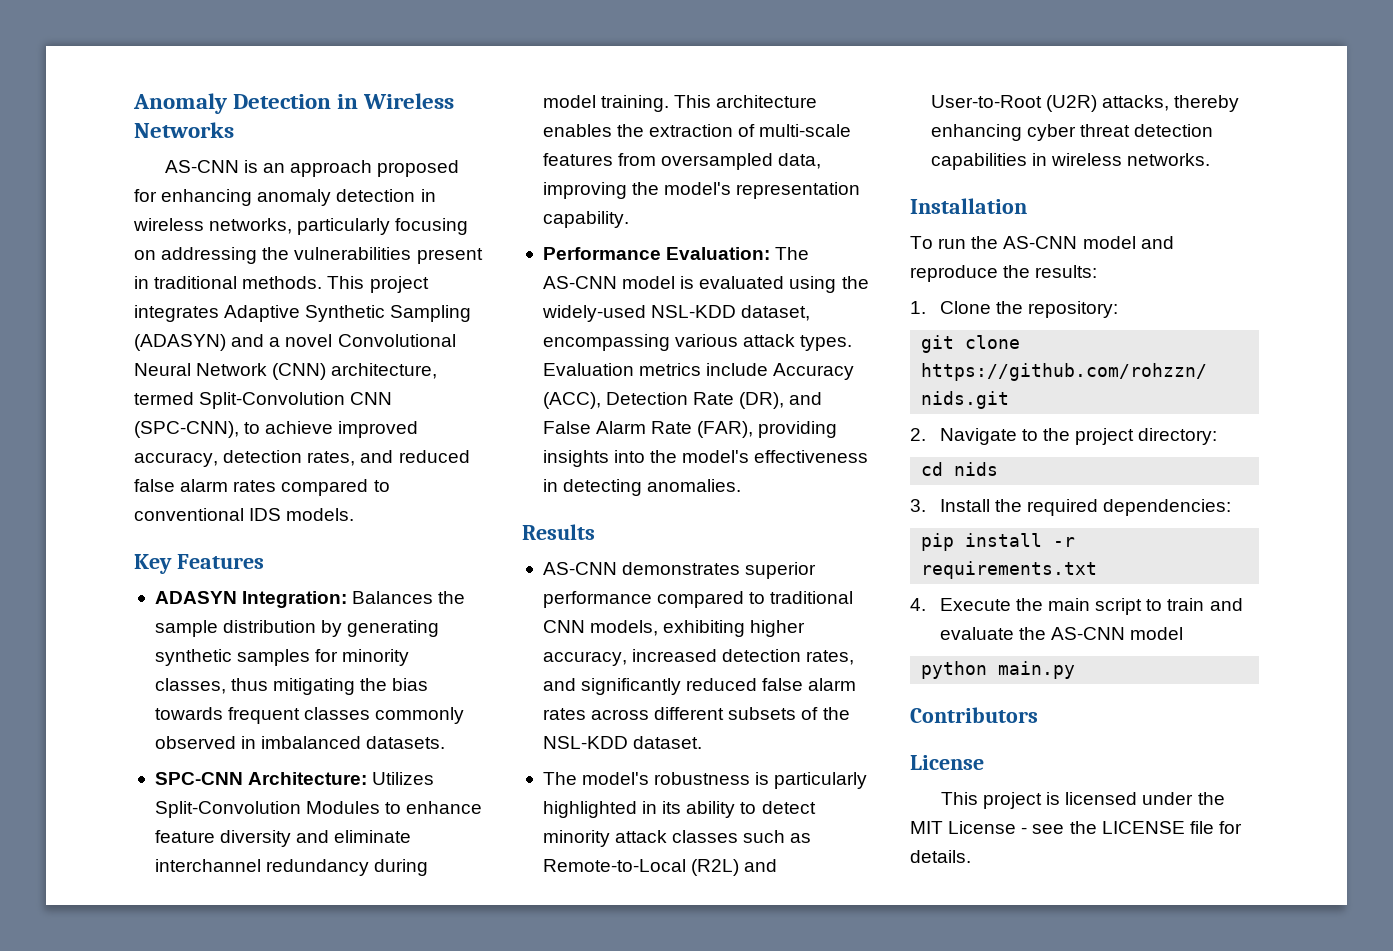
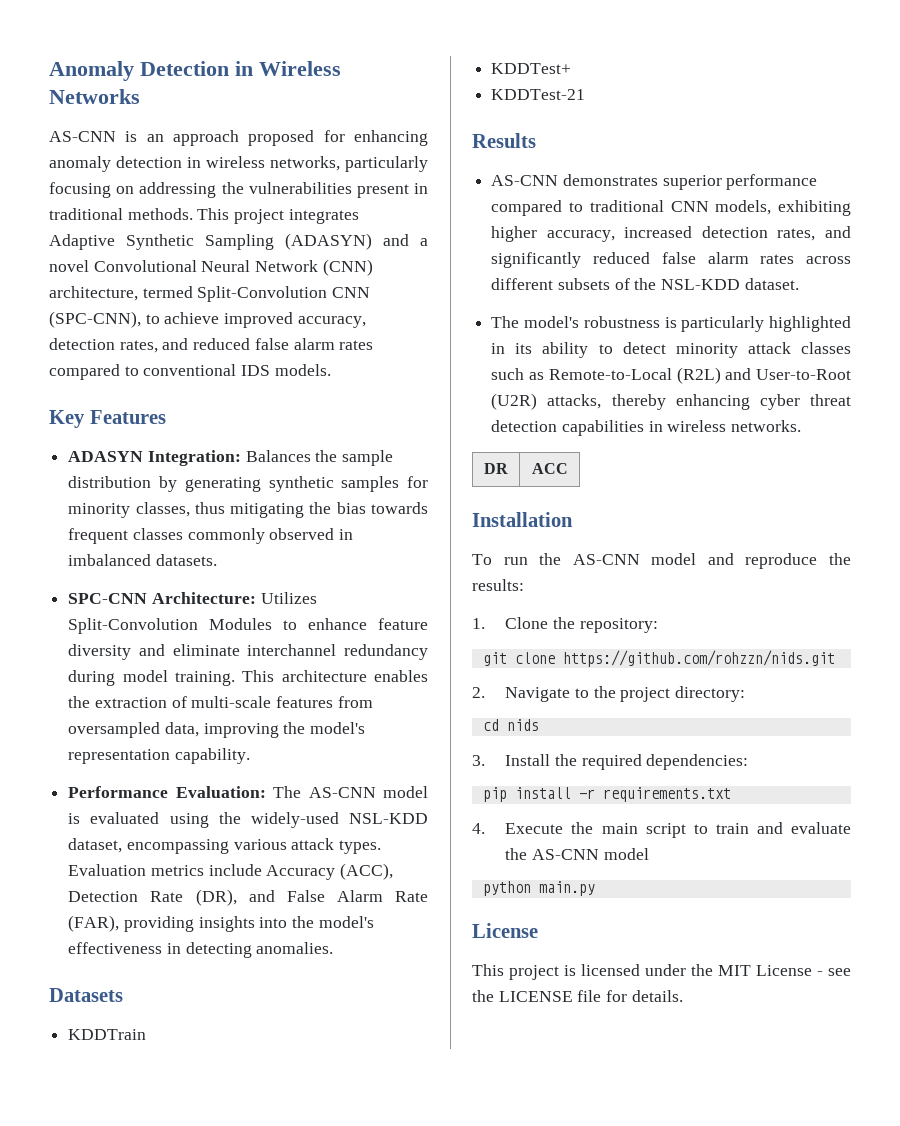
(742, 485) none -> [49,988,123,1002] [68,1029,147,1040] [491,63,572,74] [491,89,586,100] // Datasets // KDDTrain // KDDTest+ // KDDTest-21
(1211, 159) none -> [484,463,508,474] [531,463,568,474] // DR | ACC
[910,707,1038,723] // Contributors -> (595, 888) none

